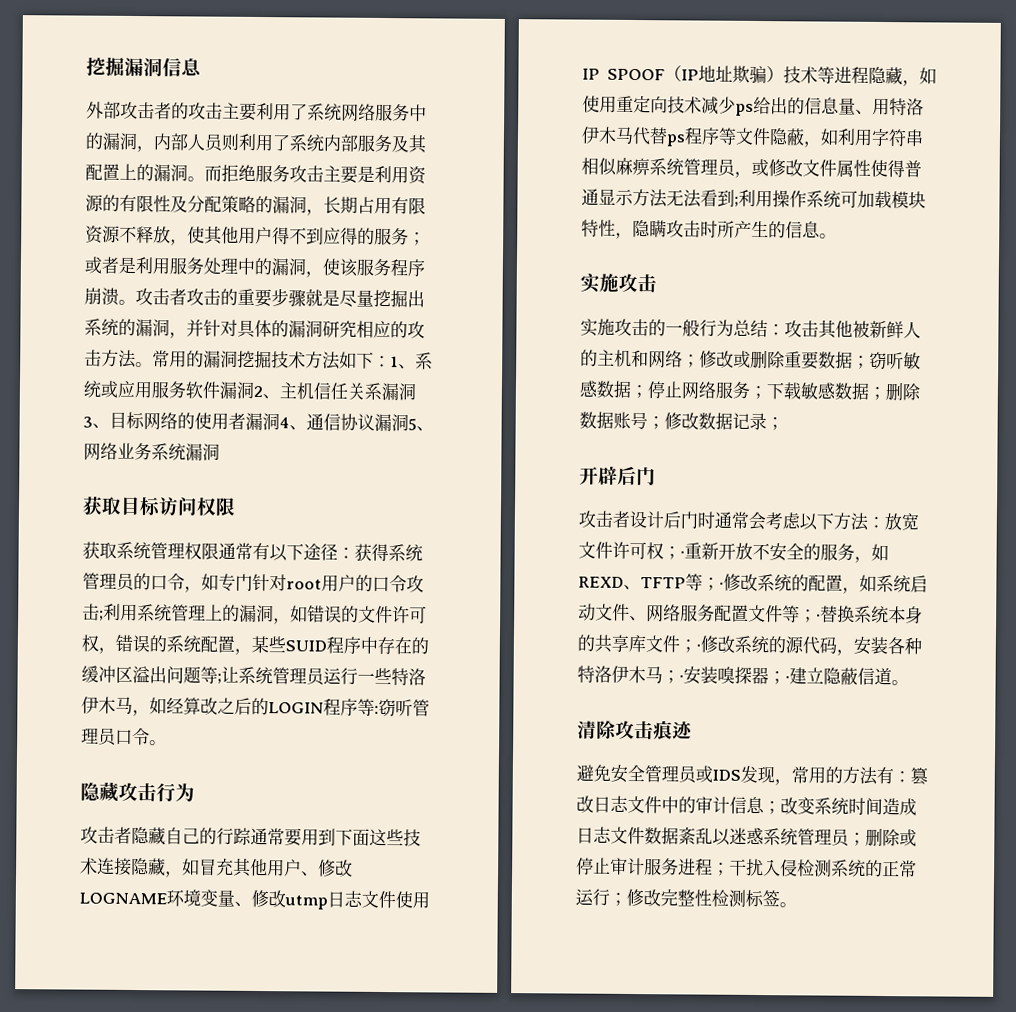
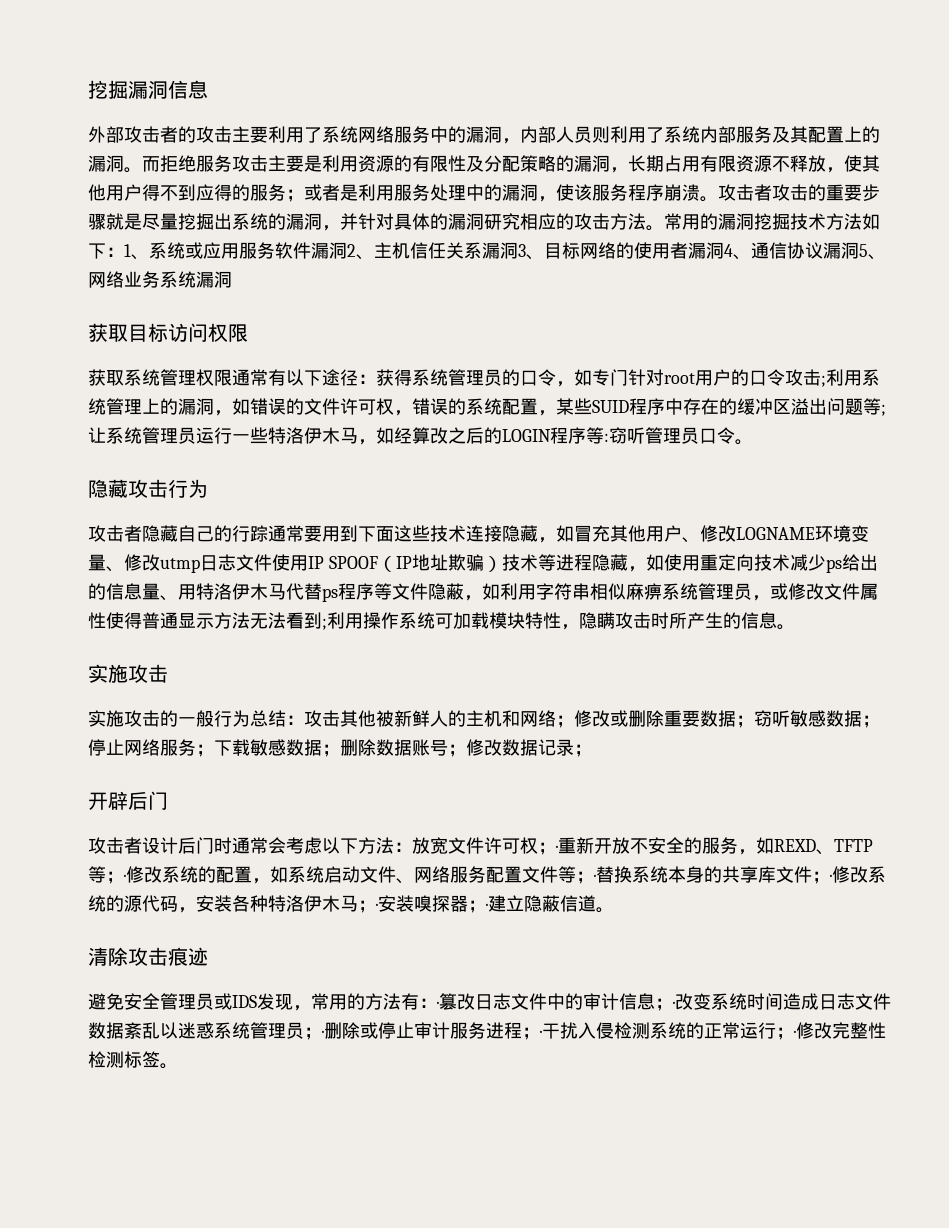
(911, 777) none -> [437,1001,439,1008] ·
(781, 808) none -> [673,1001,675,1008] ·
(866, 839) none -> [322,1030,324,1037] ·
(730, 869) none -> [540,1030,542,1037] ·
(627, 899) none -> [794,1030,796,1037] ·

